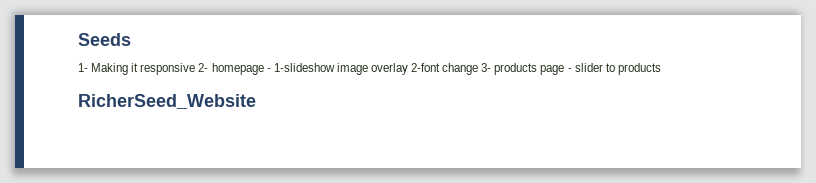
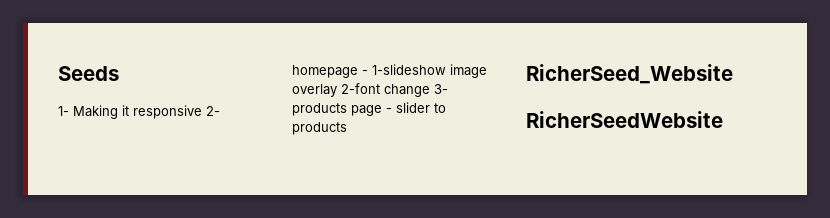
(256, 101) none -> [526,111,723,128] // RicherSeedWebsite

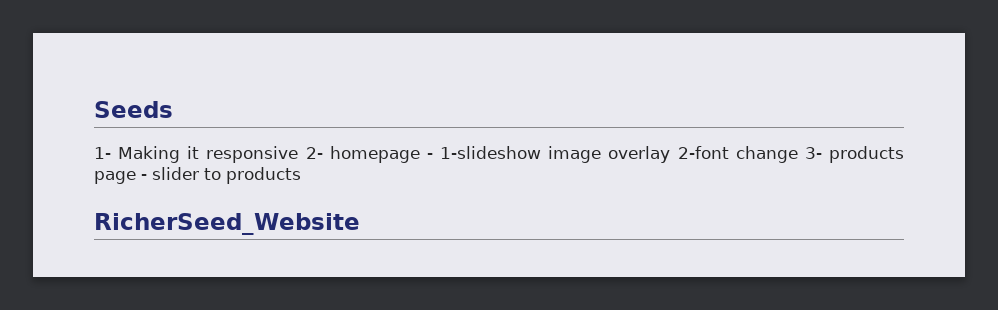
[526,111,723,128] // RicherSeedWebsite -> (360, 224) none

